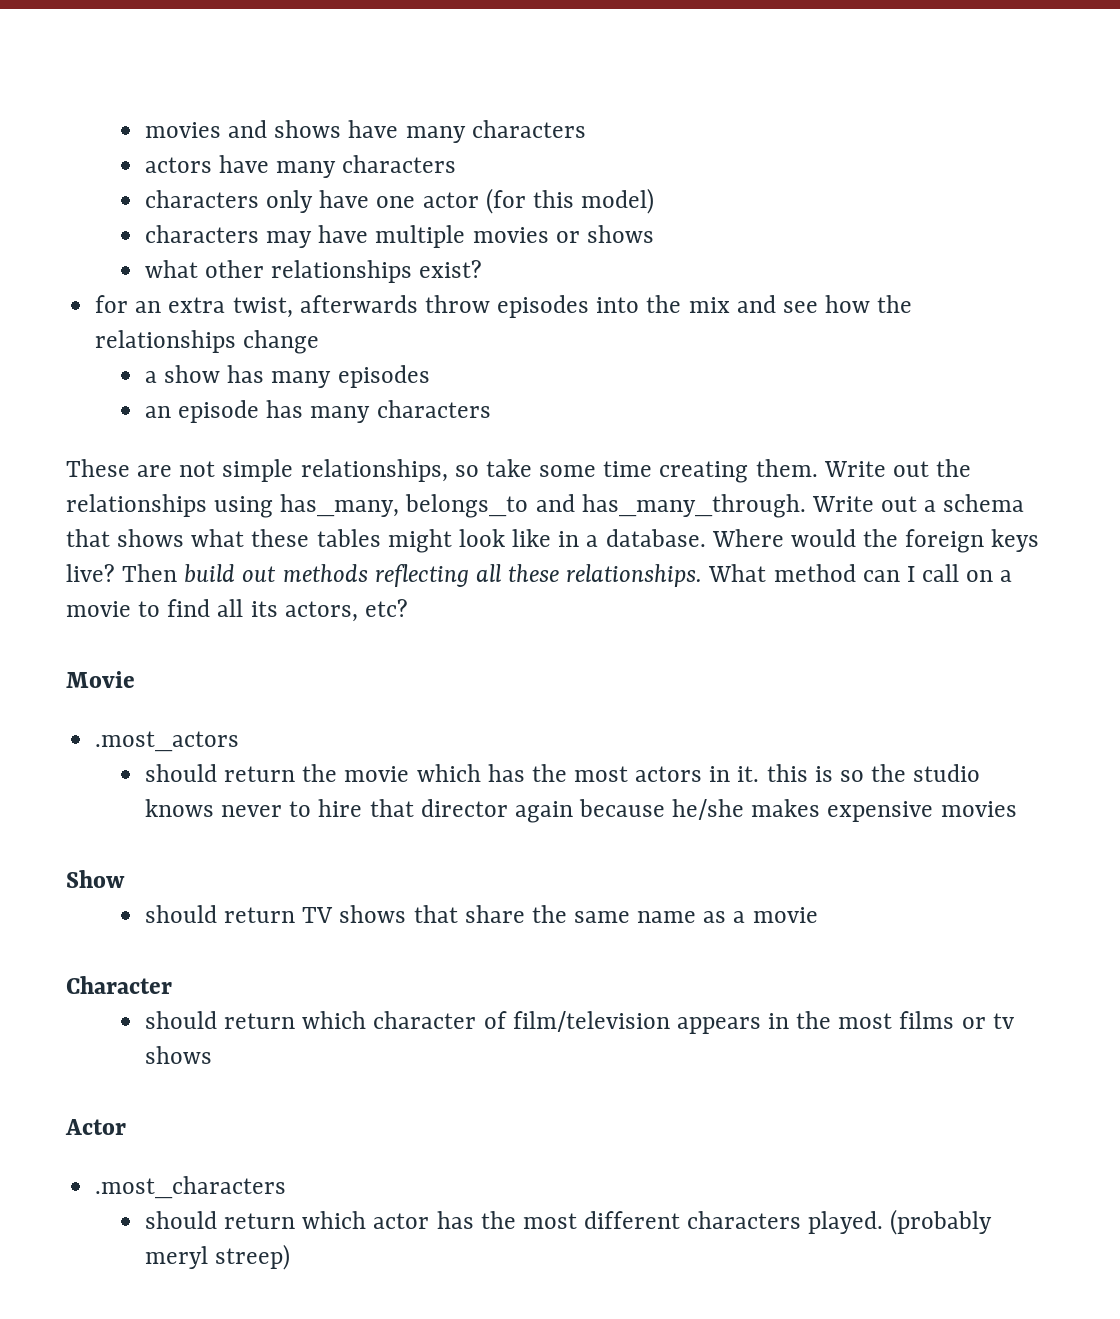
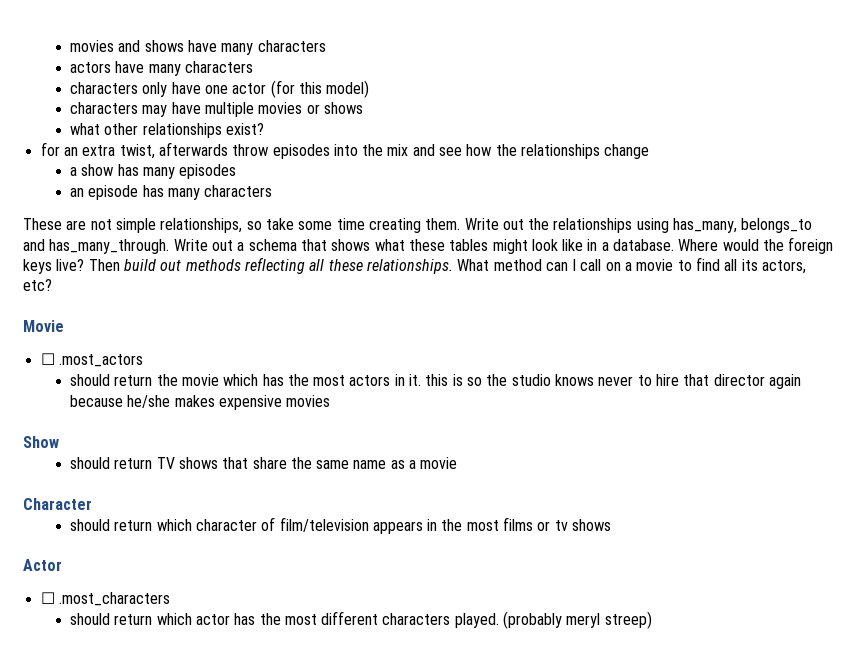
(135, 679) none -> [40,353,55,365] ☐
(126, 1127) none -> [40,592,55,604] ☐

